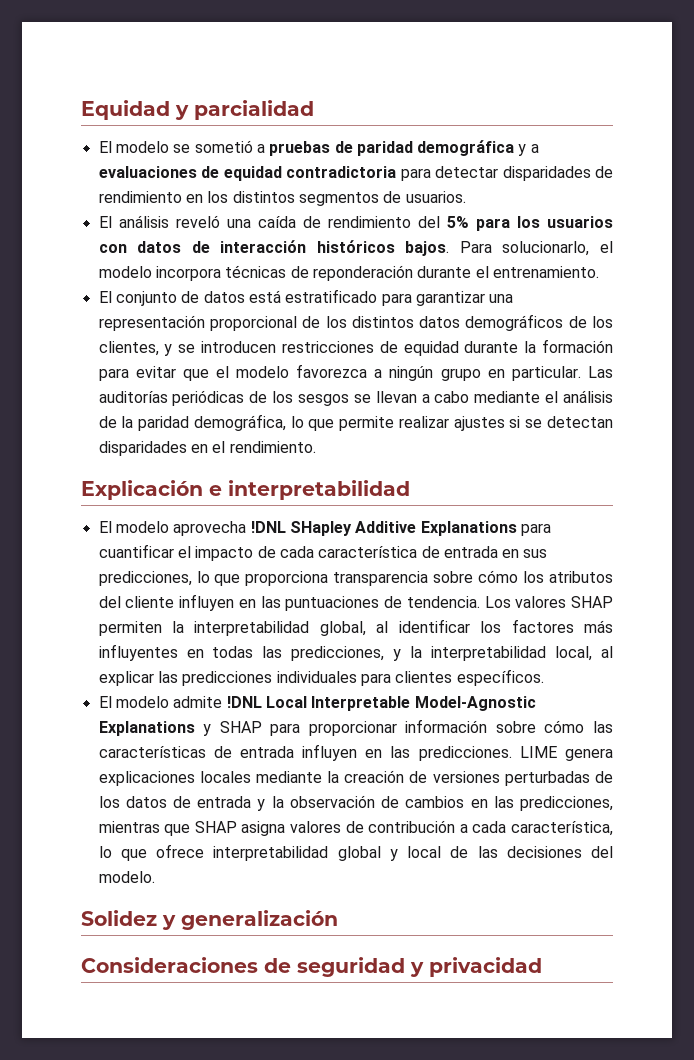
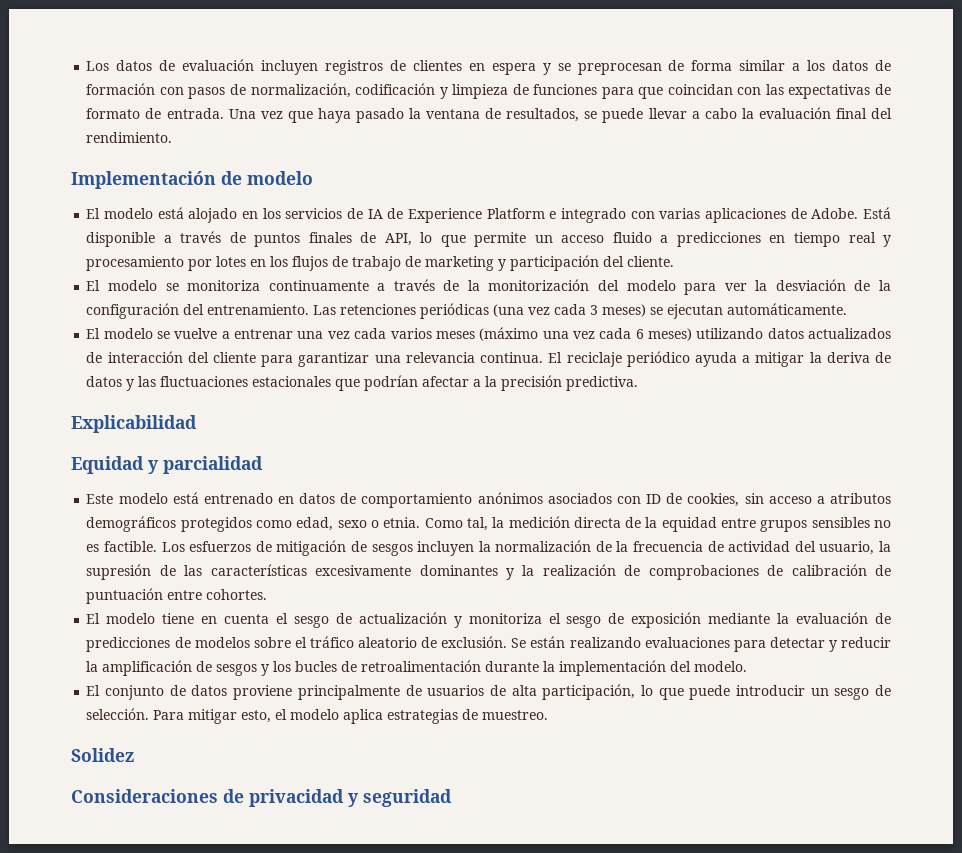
[81,100,314,120] [98,140,539,156] [98,166,613,181] [98,191,466,206] [98,215,614,231] [98,240,613,256] [98,265,599,281] [98,289,514,306] [98,314,613,331] [98,339,613,356] [98,364,613,381] [98,390,614,406] [98,414,613,431] [98,441,316,456] [81,480,410,500] [98,521,551,536] [98,544,548,561] [98,570,613,586] [98,594,613,611] [98,619,613,636] [98,644,613,661] [98,669,544,686] [98,696,536,711] [98,719,613,736] [98,744,613,761] [98,770,613,786] [98,795,613,811] [98,820,614,836] [98,844,613,861] [98,871,155,883] Equidad y parcialidad // El modelo se sometió a pruebas de paridad demográfica y a evaluaciones de equidad contradictoria para detectar disparidades de rendimiento en los distintos segmentos de usuarios. // El análisis reveló una caída de rendimiento del 5% para los usuarios con datos de interacción históricos bajos. Para solucionarlo, el modelo incorpora técnicas de reponderación durante el entrenamiento. // El conjunto de datos está estratificado para garantizar una representación proporcional de los distintos datos demográficos de los clientes, y se introducen restricciones de equidad durante la formación para evitar que el modelo favorezca a ningún grupo en particular. Las auditorías periódicas de los sesgos se llevan a cabo mediante el análisis de la paridad demográfica, lo que permite realizar ajustes si se detectan disparidades en el rendimiento. // Explicación e interpretabilidad // El modelo aprovecha !DNL SHapley Additive Explanations para cuantificar el impacto de cada característica de entrada en sus predicciones, lo que proporciona transparencia sobre cómo los atributos del cliente influyen en las puntuaciones de tendencia. Los valores SHAP permiten la interpretabilidad global, al identificar los factores más influyentes en todas las predicciones, y la interpretabilidad local, al explicar las predicciones individuales para clientes específicos. // El modelo admite !DNL Local Interpretable Model-Agnostic Explanations y SHAP para proporcionar información sobre cómo las características de entrada influyen en las predicciones. LIME genera explicaciones locales mediante la creación de versiones perturbadas de los datos de entrada y la observación de cambios en las predicciones, mientras que SHAP asigna valores de contribución a cada característica, lo que ofrece interpretabilidad global y local de las decisiones del modelo. -> [86,59,892,75] [86,83,892,99] [86,107,893,123] [86,132,173,143] [71,171,313,189] [86,207,892,223] [86,231,892,247] [86,255,675,271] [86,279,892,295] [86,303,848,319] [86,327,891,341] [86,351,892,367] [86,375,639,391] [71,415,197,433] [71,456,263,474] [86,492,891,508] [86,516,892,532] [86,540,891,556] [86,564,891,580] [86,588,268,604] [86,612,891,628] [86,636,892,652] [86,660,748,676] [86,684,891,700] [86,708,549,724] Los datos de evaluación incluyen registros de clientes en espera y se preprocesan de forma similar a los datos de formación con pasos de normalización, codificación y limpieza de funciones para que coincidan con las expectativas de formato de entrada. Una vez que haya pasado la ventana de resultados, se puede llevar a cabo la evaluación final del rendimiento. // Implementación de modelo // El modelo está alojado en los servicios de IA de Experience Platform e integrado con varias aplicaciones de Adobe. Está disponible a través de puntos finales de API, lo que permite un acceso fluido a predicciones en tiempo real y procesamiento por lotes en los flujos de trabajo de marketing y participación del cliente. // El modelo se monitoriza continuamente a través de la monitorización del modelo para ver la desviación de la configuración del entrenamiento. Las retenciones periódicas (una vez cada 3 meses) se ejecutan automáticamente. // El modelo se vuelve a entrenar una vez cada varios meses (máximo una vez cada 6 meses) utilizando datos actualizados de interacción del cliente para garantizar una relevancia continua. El reciclaje periódico ayuda a mitigar la deriva de datos y las fluctuaciones estacionales que podrían afectar a la precisión predictiva. // Explicabilidad // Equidad y parcialidad // Este modelo está entrenado en datos de comportamiento anónimos asociados con ID de cookies, sin acceso a atributos demográficos protegidos como edad, sexo o etnia. Como tal, la medición directa de la equidad entre grupos sensibles no es factible. Los esfuerzos de mitigación de sesgos incluyen la normalización de la frecuencia de actividad del usuario, la supresión de las características excesivamente dominantes y la realización de comprobaciones de calibración de puntuación entre cohortes. // El modelo tiene en cuenta el sesgo de actualización y monitoriza el sesgo de exposición mediante la evaluación de predicciones de modelos sobre el tráfico aleatorio de exclusión. Se están realizando evaluaciones para detectar y reducir la amplificación de sesgos y los bucles de retroalimentación durante la implementación del modelo. // El conjunto de datos proviene principalmente de usuarios de alta participación, lo que puede introducir un sesgo de selección. Para mitigar esto, el modelo aplica estrategias de muestreo.
[162,910,338,930] y generalización -> (134, 755) none
[297,957,542,977] seguridad y privacidad -> [249,789,452,807] privacidad y seguridad

